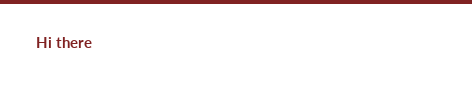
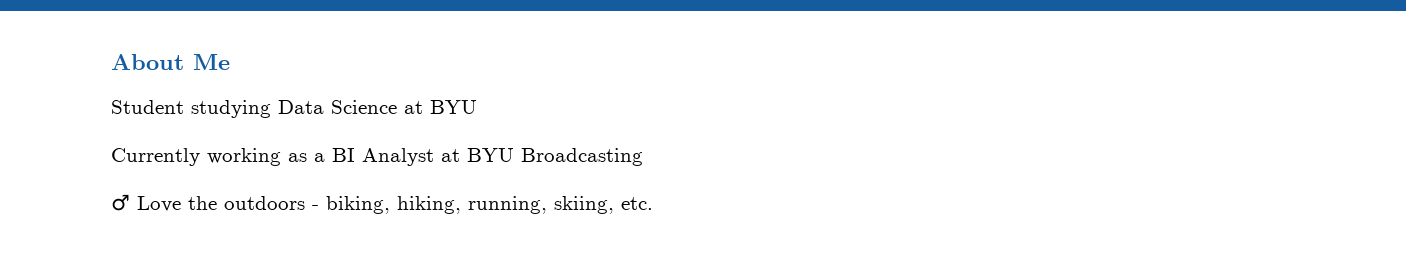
[36,37,93,48] Hi there -> [111,54,230,70] [111,100,477,118] [111,148,643,166] [111,194,653,214] About Me // Student studying Data Science at BYU // Currently working as a BI Analyst at BYU Broadcasting // ♂ Love the outdoors - biking, hiking, running, skiing, etc.

